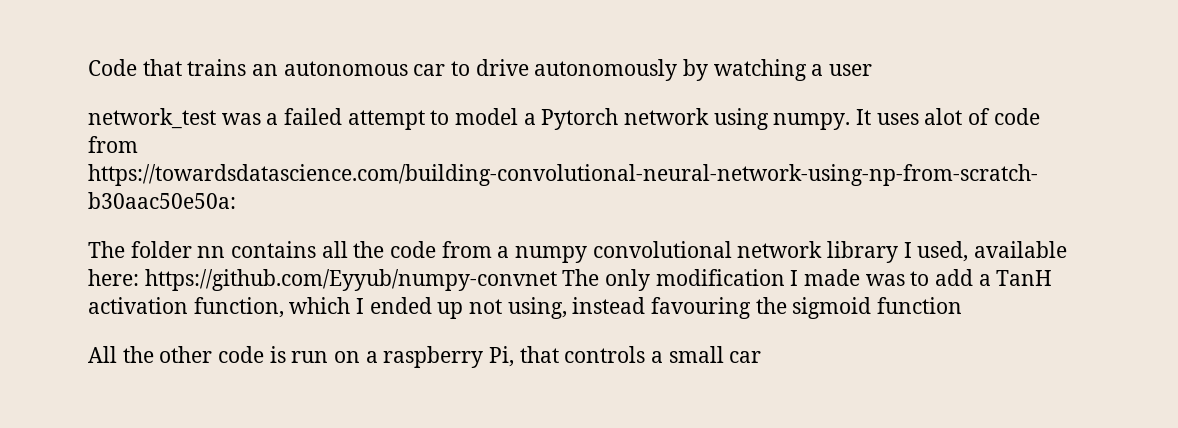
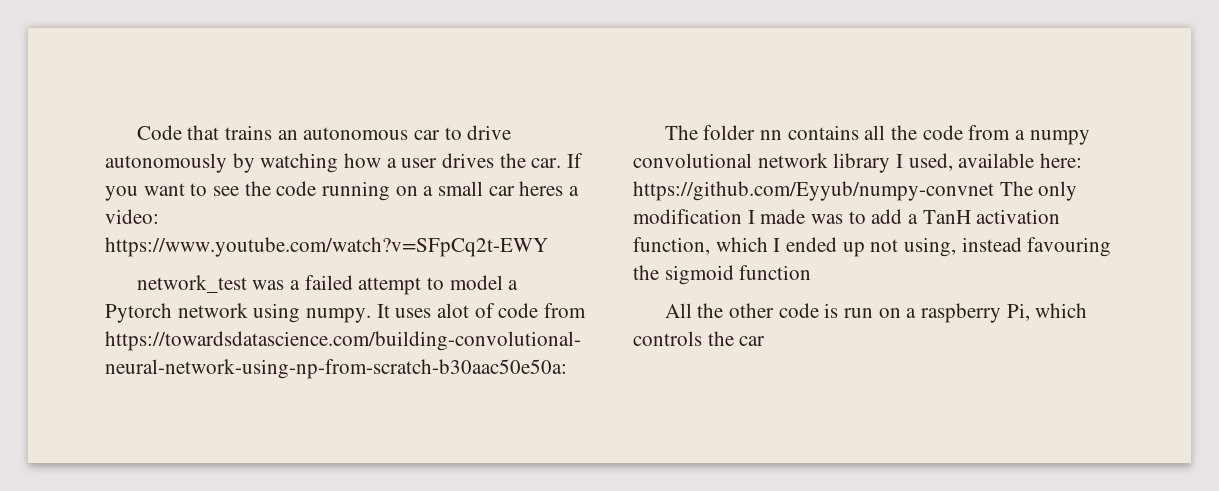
(807, 70) none -> [344,153,382,168] how
(873, 70) none -> [442,153,584,168] [105,181,580,201] [105,209,159,224] [105,237,548,257] drives the car. If you want to see the code running on a small car heres a video: https://www.youtube.com/watch?v=SFpCq2t-EWY
[519,346,724,363] that controls a small -> [1035,303,1088,318] [633,331,734,346] which controls the

